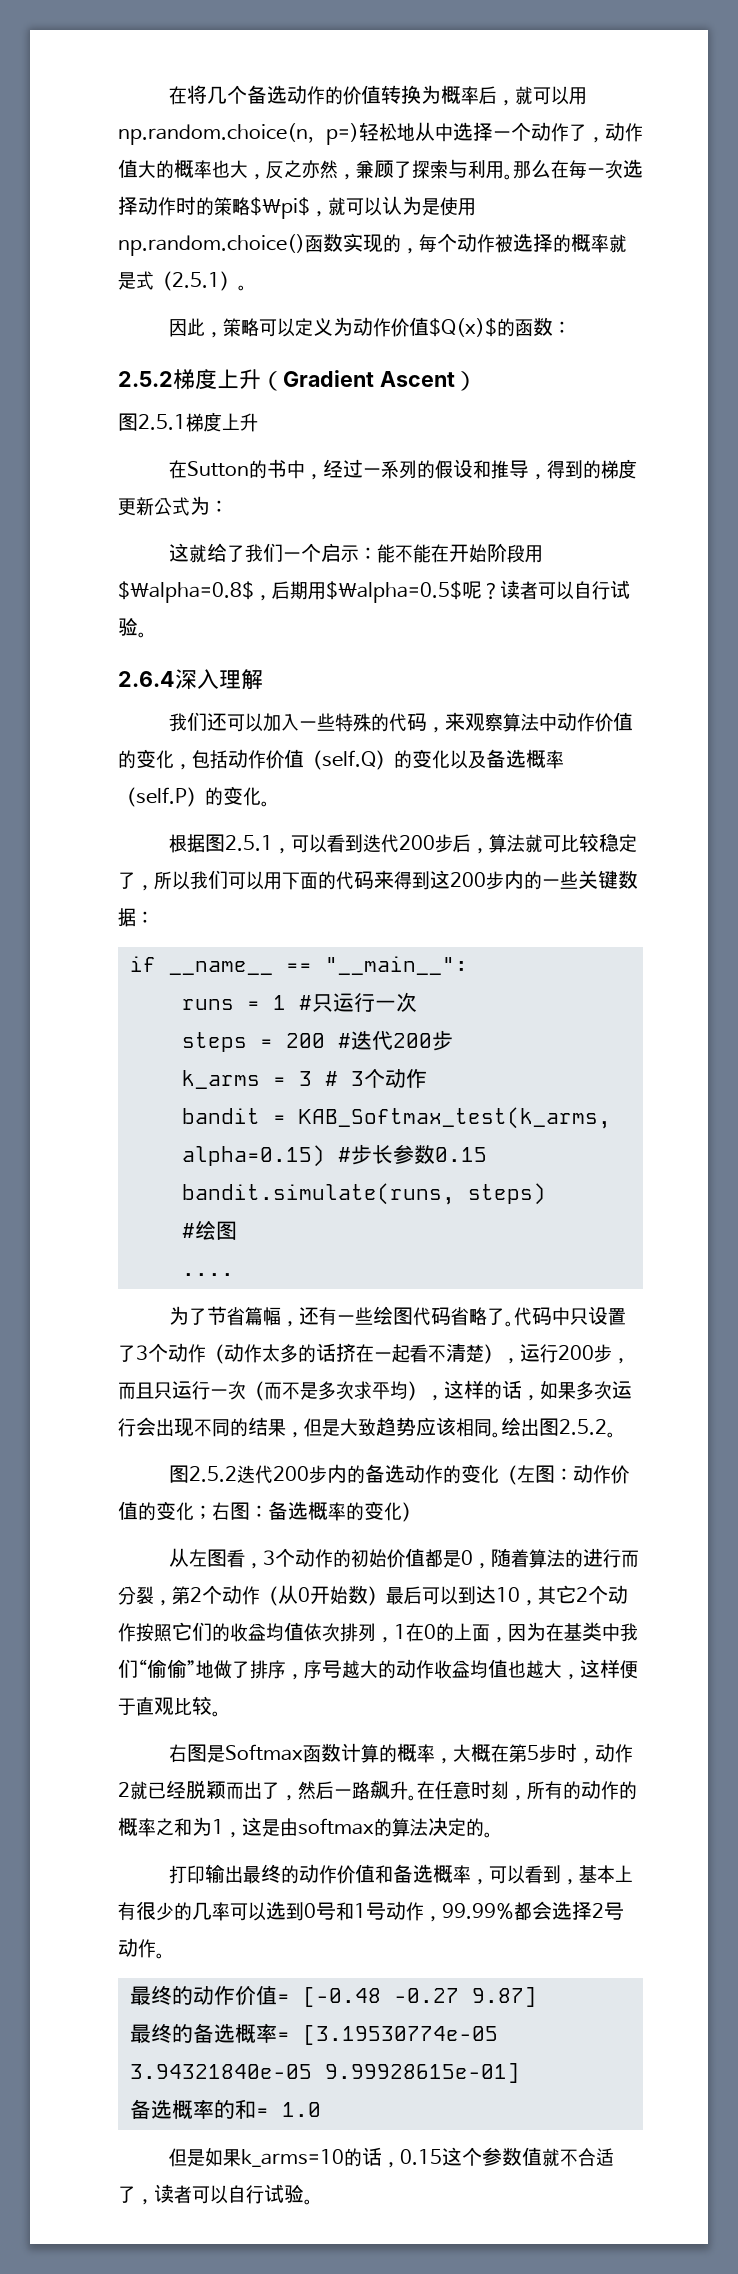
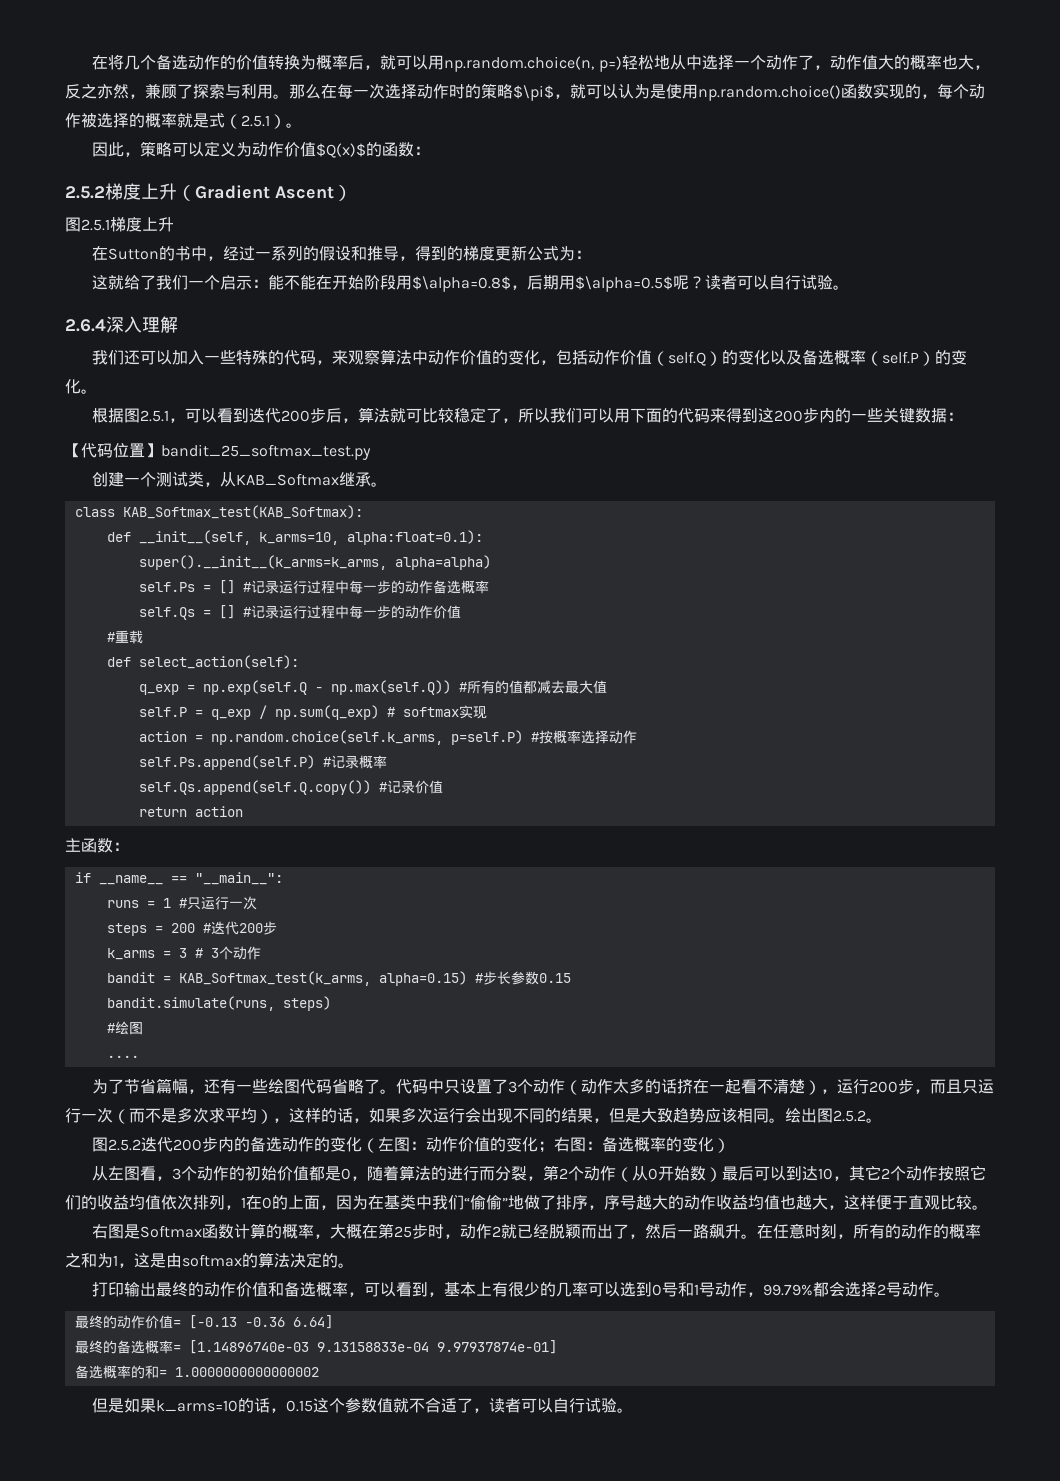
(154, 917) none -> [65,443,371,460] [92,471,388,487] [74,505,363,519] [106,530,483,545] [138,555,491,570] [138,580,489,594] [138,605,461,620] [106,630,143,644] [106,655,299,669] [138,680,607,695] [138,705,487,720] [138,730,637,745] [138,755,387,770] [138,780,443,795] [138,806,243,817] [65,838,129,853] // 【代码位置】bandit_25_softmax_test.py // 创建一个测试类，从KAB_Softmax继承。 // class KAB_Softmax_test(KAB_Softmax): // def __init__(self, k_arms=10, alpha:float=0.1): // super().__init__(k_arms=k_arms, alpha=alpha) // self.Ps = [] #记录运行过程中每一步的动作备选概率 // self.Qs = [] #记录运行过程中每一步的动作价值 // #重载 // def select_action(self): // q_exp = np.exp(self.Q - np.max(self.Q)) #所有的值都减去最大值 // self.P = q_exp / np.sum(q_exp) # softmax实现 // action = np.random.choice(self.k_arms, p=self.P) #按概率选择动作 // self.Ps.append(self.P) #记录概率 // self.Qs.append(self.Q.copy()) #记录价值 // return action // 主函数：
[526,1745,539,1760] 5 -> [394,1226,413,1238] 25
[442,1903,514,1919] 99.99% -> [763,1284,814,1296] 99.79%
[303,1987,537,2007] [-0.48 -0.27 9.87] -> [188,1315,333,1329] [-0.13 -0.36 6.64]
[303,2025,498,2045] [130,2063,520,2083] [3.19530774e-05 3.94321840e-05 9.99928615e-01] -> [188,1340,557,1354] [1.14896740e-03 9.13158833e-04 9.97937874e-01]
[282,2102,321,2117] 1.0 -> [174,1367,319,1377] 1.0000000000000002

